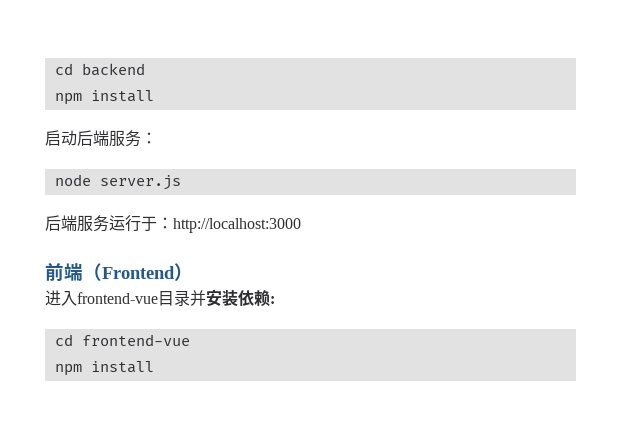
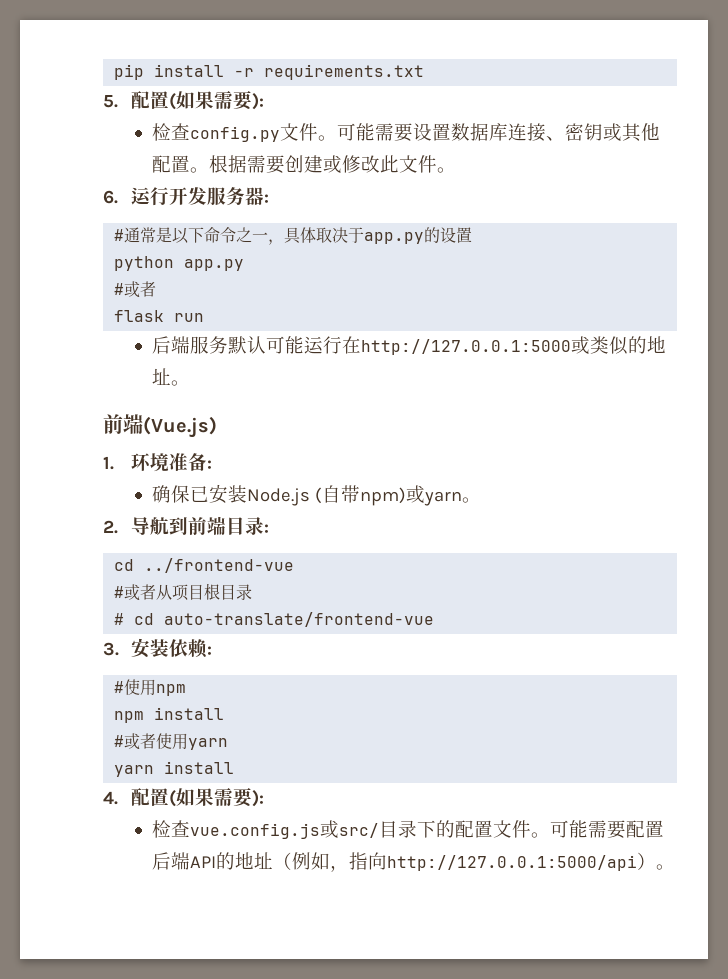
[54,63,145,76] [54,90,154,105] [45,130,157,147] [54,174,181,190] [45,215,301,233] [45,263,193,282] [45,290,206,306] cd backend // npm install // 启动后端服务： // node server.js // 后端服务运行于：http://localhost:3000 // 前端（Frontend） // 进入frontend-vue目录并 -> [114,64,425,80] [103,91,265,110] [151,123,660,142] [151,155,456,174] [103,187,270,206] [114,227,473,245] [114,256,245,271] [114,281,157,298] [114,310,205,322] [151,336,666,355] [151,368,190,386] [103,414,217,438] [103,453,213,472] [151,484,481,506] [103,516,270,535] [114,558,295,573] [114,583,253,601] [114,612,435,627] [103,642,119,656] pip install -r requirements.txt // 5.配置(如果需要): // 检查config.py文件。可能需要设置数据库连接、密钥或其他配置。根据需要创建或修改此文件。 // 6.运行开发服务器: // #通常是以下命令之一，具体取决于app.py的设置 // python app.py // #或者 // flask run // 后端服务默认可能运行在http://127.0.0.1:5000或类似的地址。 // 前端(Vue.js) // 1.环境准备: // 确保已安装Node.js (自带npm)或yarn。 // 2.导航到前端目录: // cd ../frontend-vue // #或者从项目根目录 // # cd auto-translate/frontend-vue // 3.
[54,334,190,346] [54,361,154,376] cd frontend-vue // npm install -> [114,679,187,696] [114,707,225,723] [114,733,229,750] [114,761,235,777] [103,788,265,807] [151,820,664,839] [151,852,675,872] #使用npm // npm install // #或者使用yarn // yarn install // 4.配置(如果需要): // 检查vue.config.js或src/目录下的配置文件。可能需要配置后端API的地址（例如，指向http://127.0.0.1:5000/api）。

